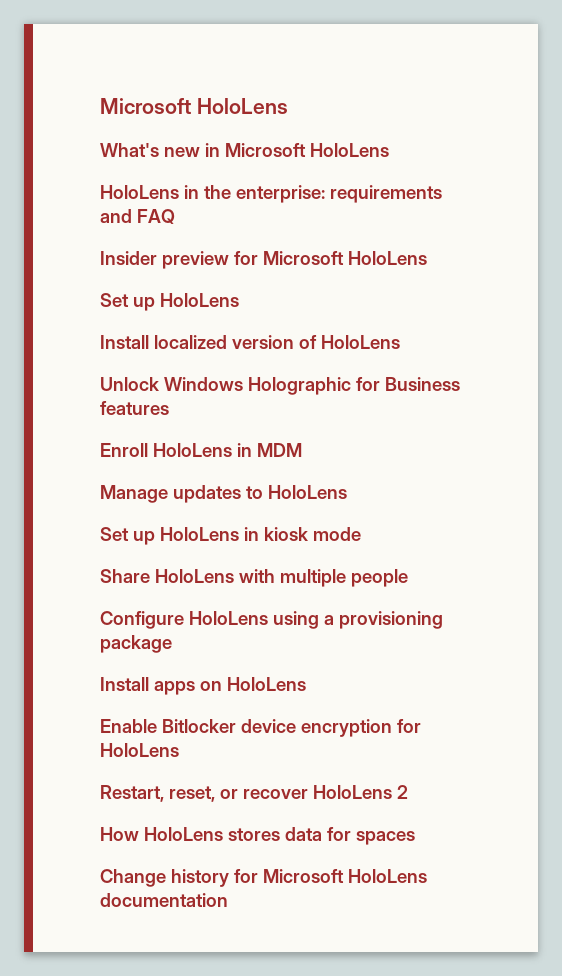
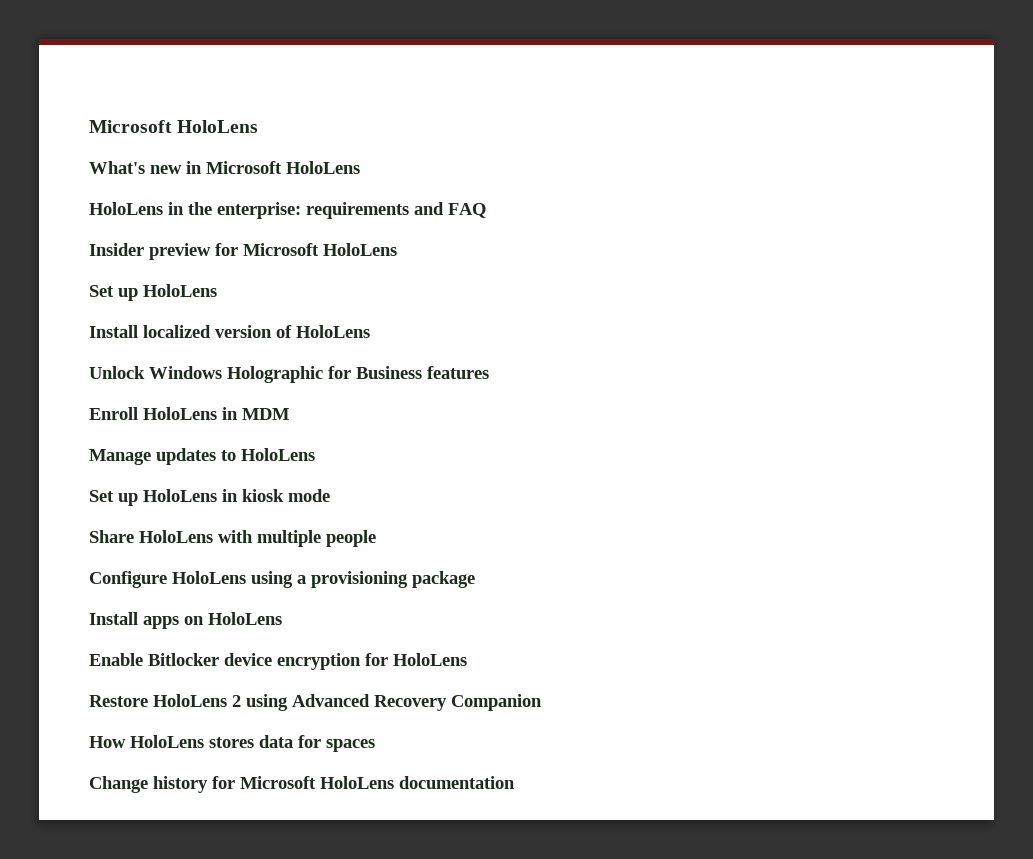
[100,785,408,802] Restart, reset, or recover HoloLens 2 -> [89,694,542,711] Restore HoloLens 2 using Advanced Recovery Companion

